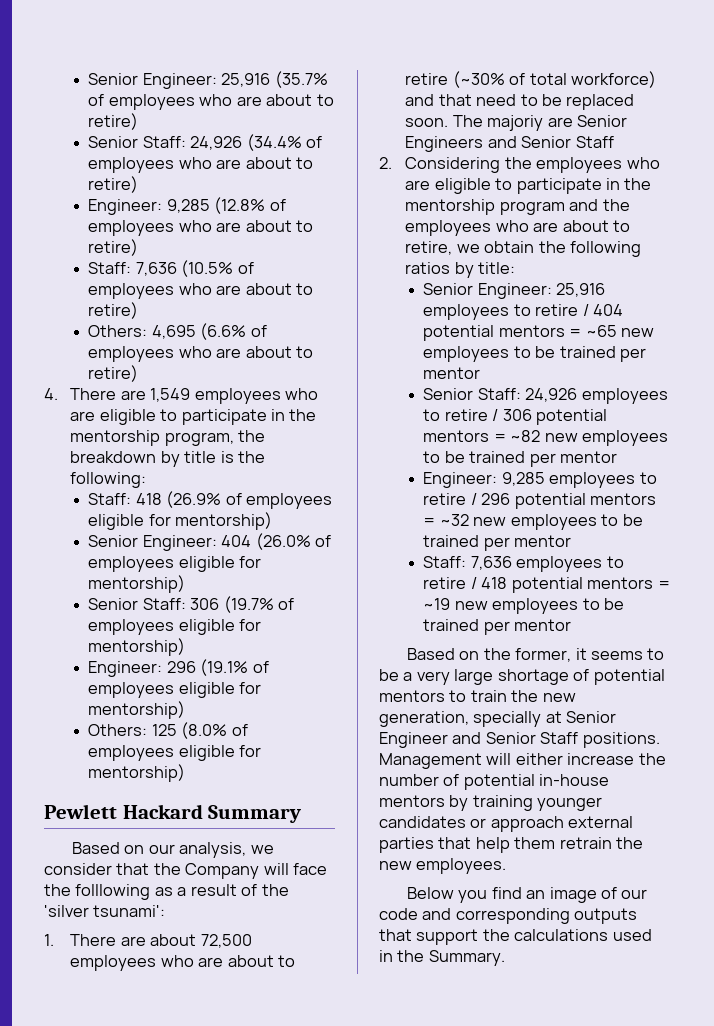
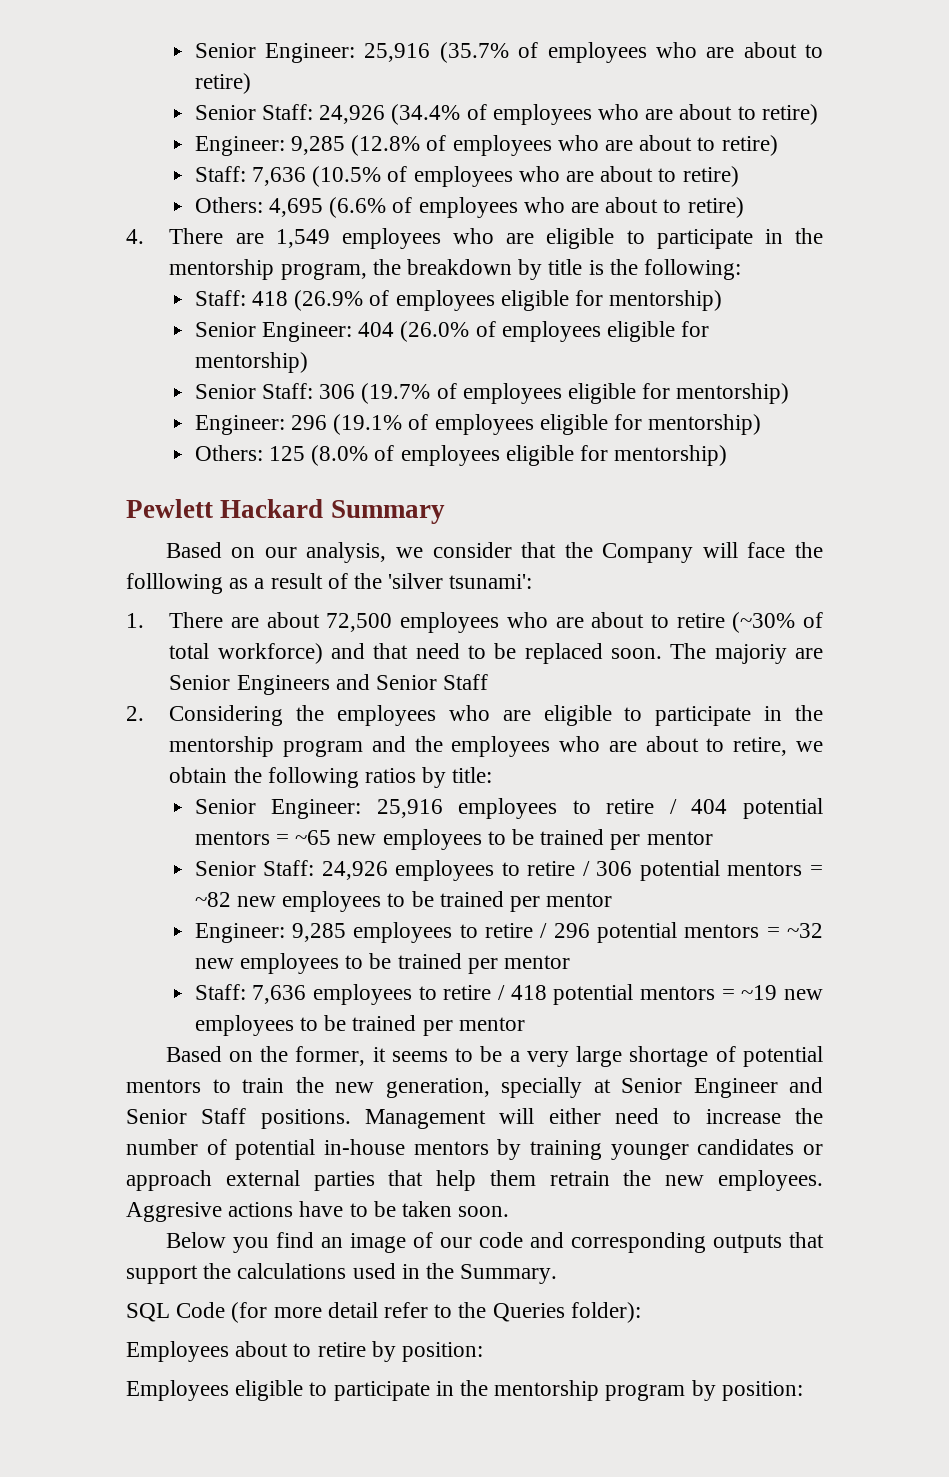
(563, 759) none -> [615,1108,692,1124] need to
(507, 866) none -> [126,1201,510,1222] Aggresive actions have to be taken soon.
(505, 958) none -> [126,1302,641,1323] [126,1341,484,1362] [126,1380,803,1401] // SQL Code (for more detail refer to the Queries folder): // Employees about to retire by position: // Employees eligible to participate in the mentorship program by position:

